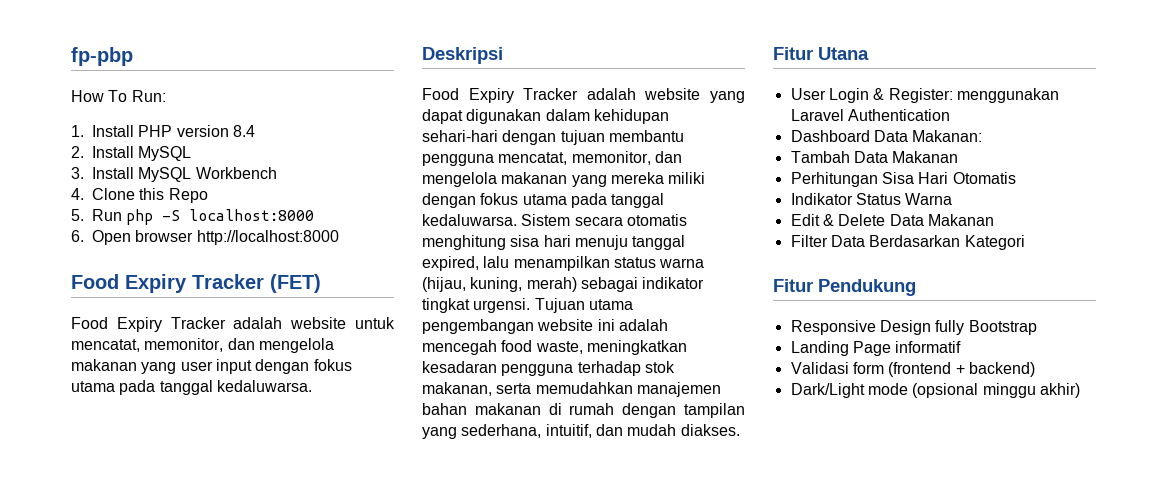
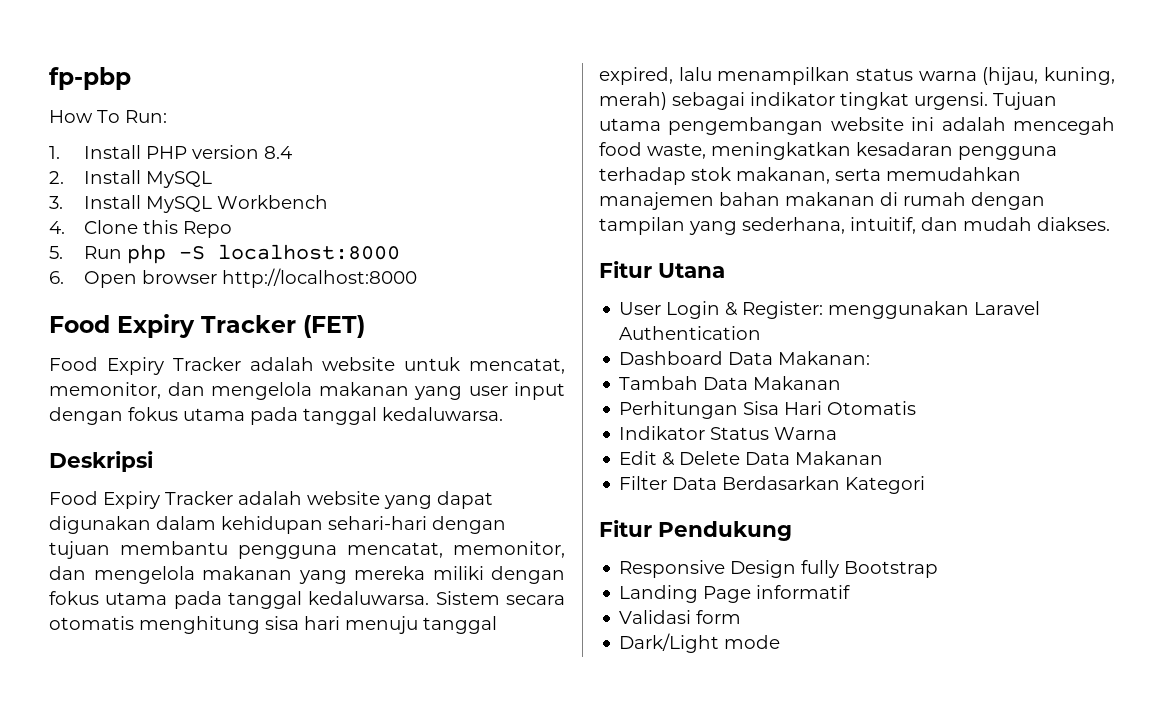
[888,362,1035,377] (frontend + backend) -> (742, 617) none
[912,383,1080,398] (opsional minggu akhir) -> (781, 642) none

